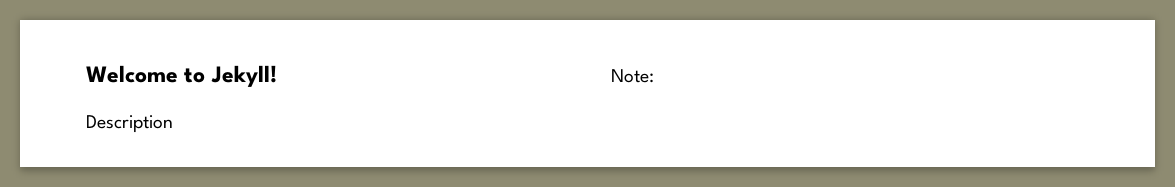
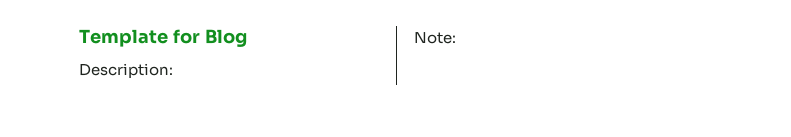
[86,65,277,87] [86,115,173,133] Welcome to Jekyll! // Description -> [79,29,247,47] [79,63,173,78] Template for Blog // Description:

